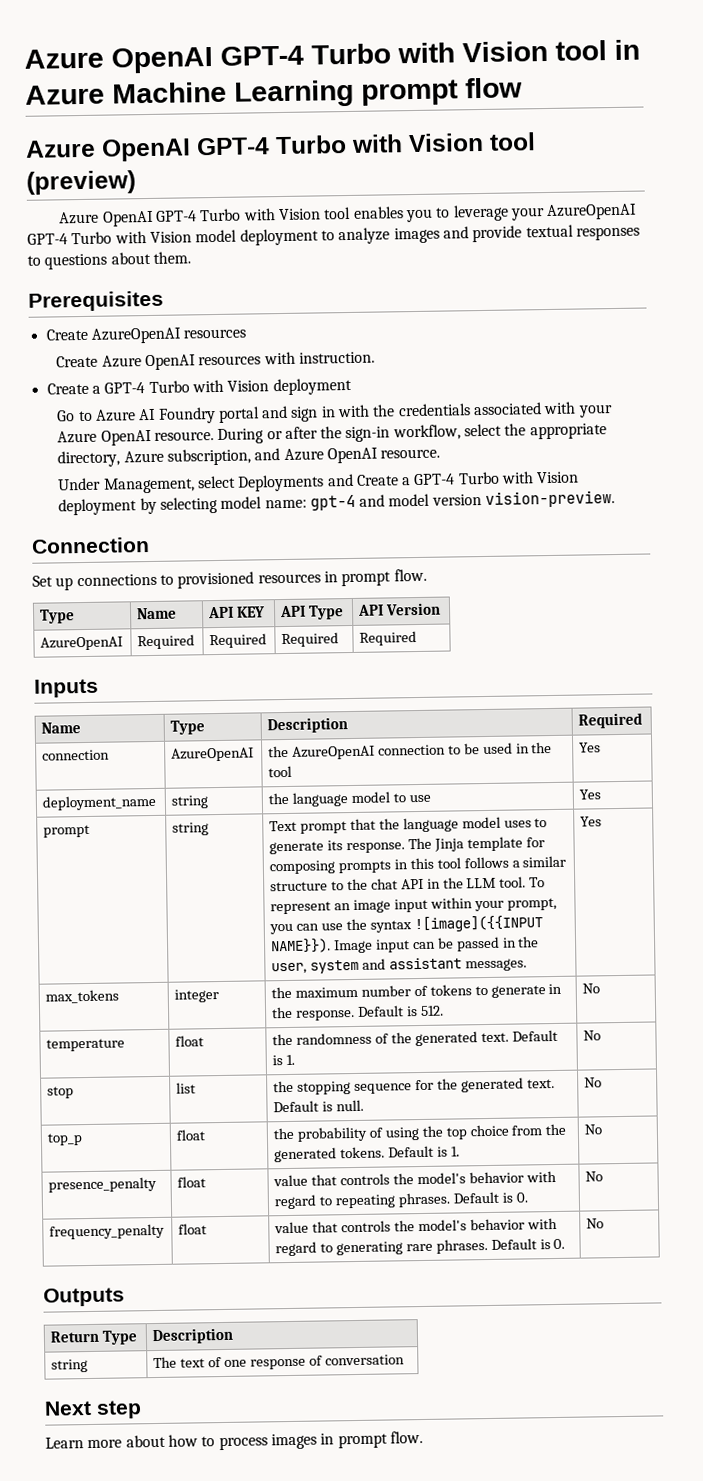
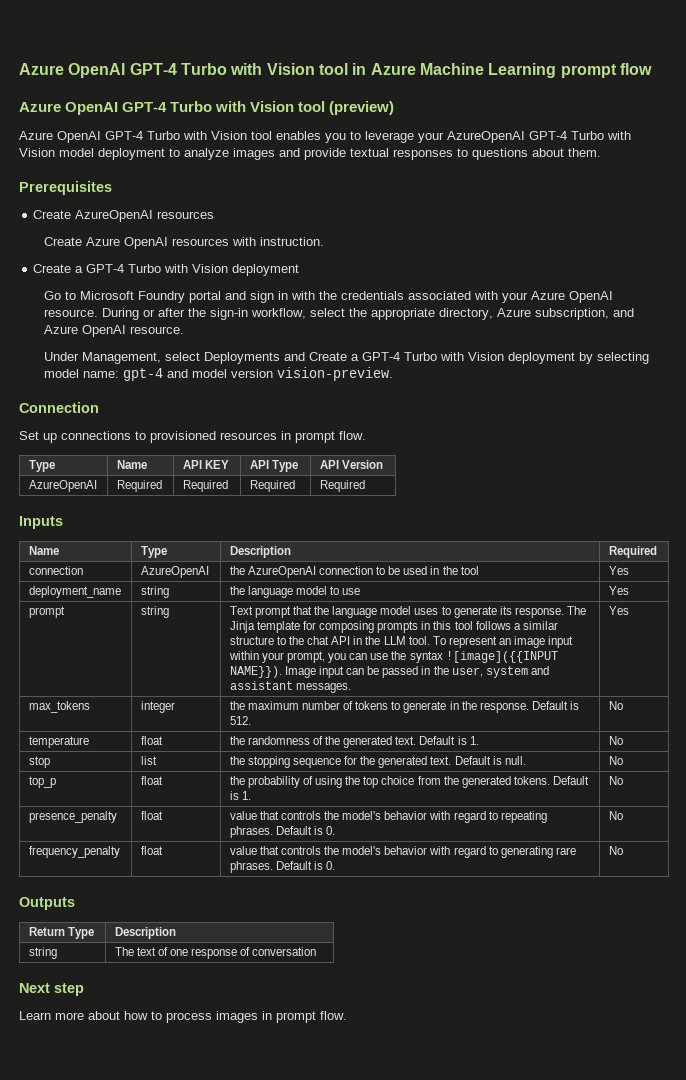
[95,408,157,422] Azure AI -> [79,291,134,300] Microsoft

